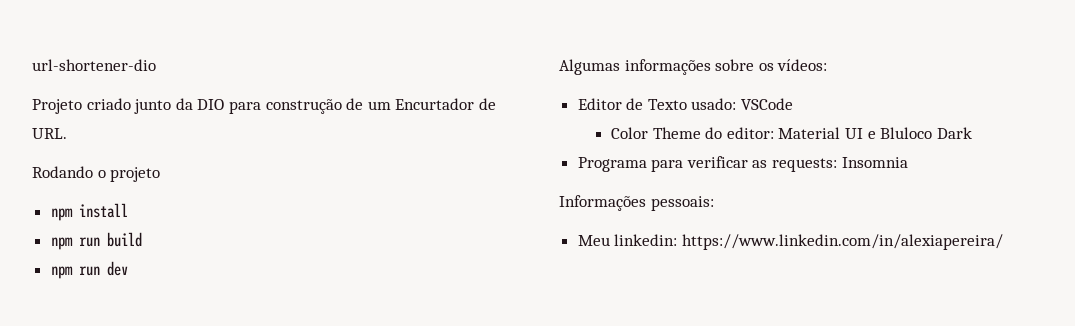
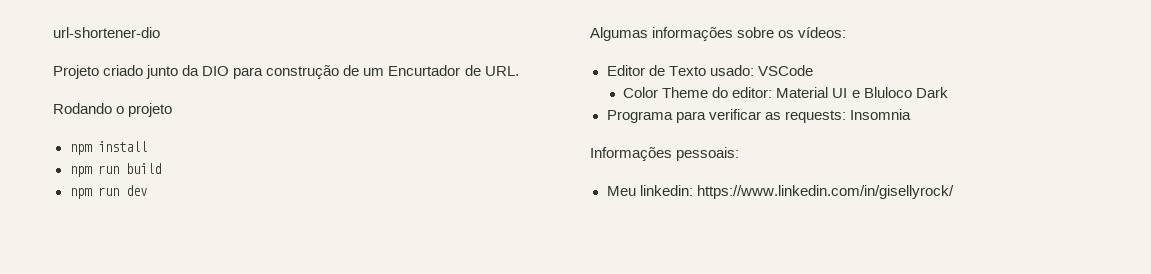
[681,234,1003,250] https://www.linkedin.com/in/alexiapereira/ -> [696,185,954,199] https://www.linkedin.com/in/gisellyrock/

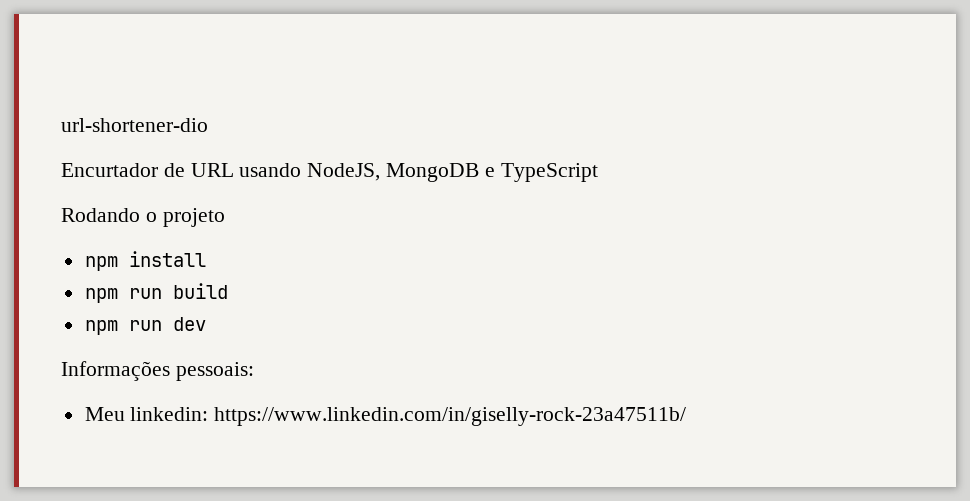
[53,65,519,79] Projeto criado junto da DIO para construção de um Encurtador de URL. -> [61,163,598,182] Encurtador de URL usando NodeJS, MongoDB e TypeScript
[590,27,847,41] [606,65,813,76] [623,87,948,98] [606,109,911,123] // Algumas informações sobre os vídeos: // Editor de Texto usado: VSCode // Color Theme do editor: Material UI e Bluloco Dark // Programa para verificar as requests: Insomnia -> (206, 324) none
[696,185,954,199] https://www.linkedin.com/in/gisellyrock/ -> [214,407,687,426] https://www.linkedin.com/in/giselly-rock-23a47511b/

